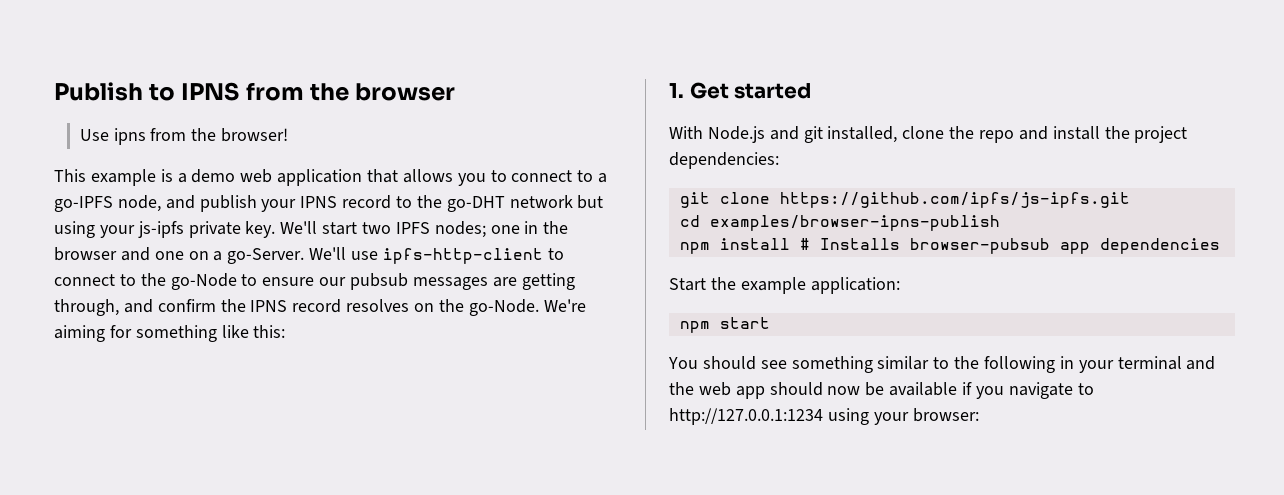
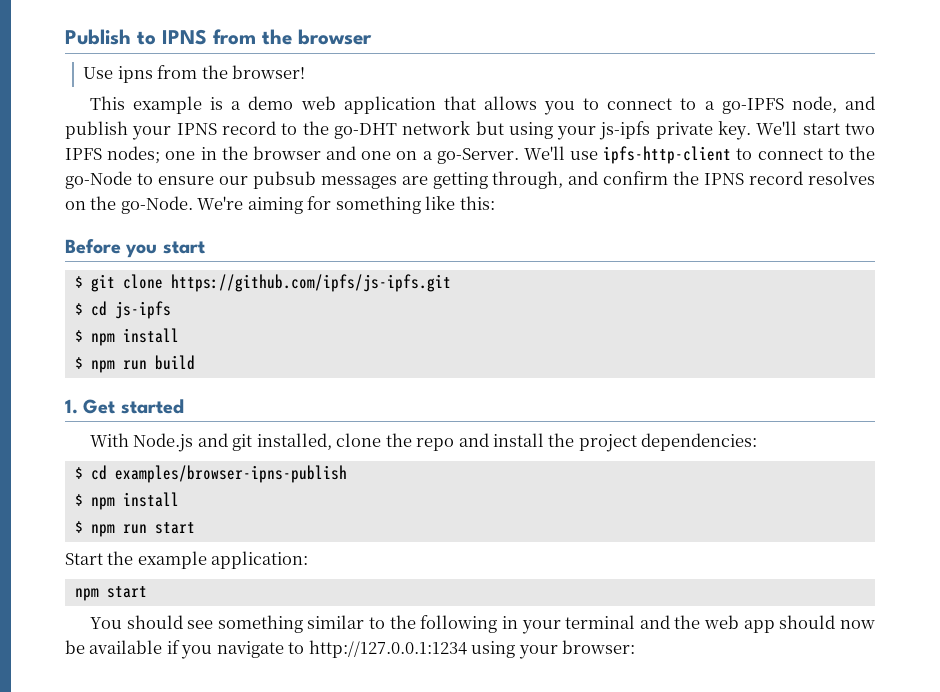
(286, 331) none -> [65,239,205,258] [74,274,451,292] [74,301,171,319] [74,328,179,346] [74,355,195,373] // Before you start // $ git clone https://github.com/ipfs/js-ipfs.git // $ cd js-ipfs // $ npm install // $ npm run build
[679,192,1130,208] git clone https://github.com/ipfs/js-ipfs.git // -> [74,467,83,479] $
[679,238,1220,254] npm install # Installs browser-pubsub app dependencies -> [74,492,179,510] [74,521,195,537] $ npm install // $ npm run start

